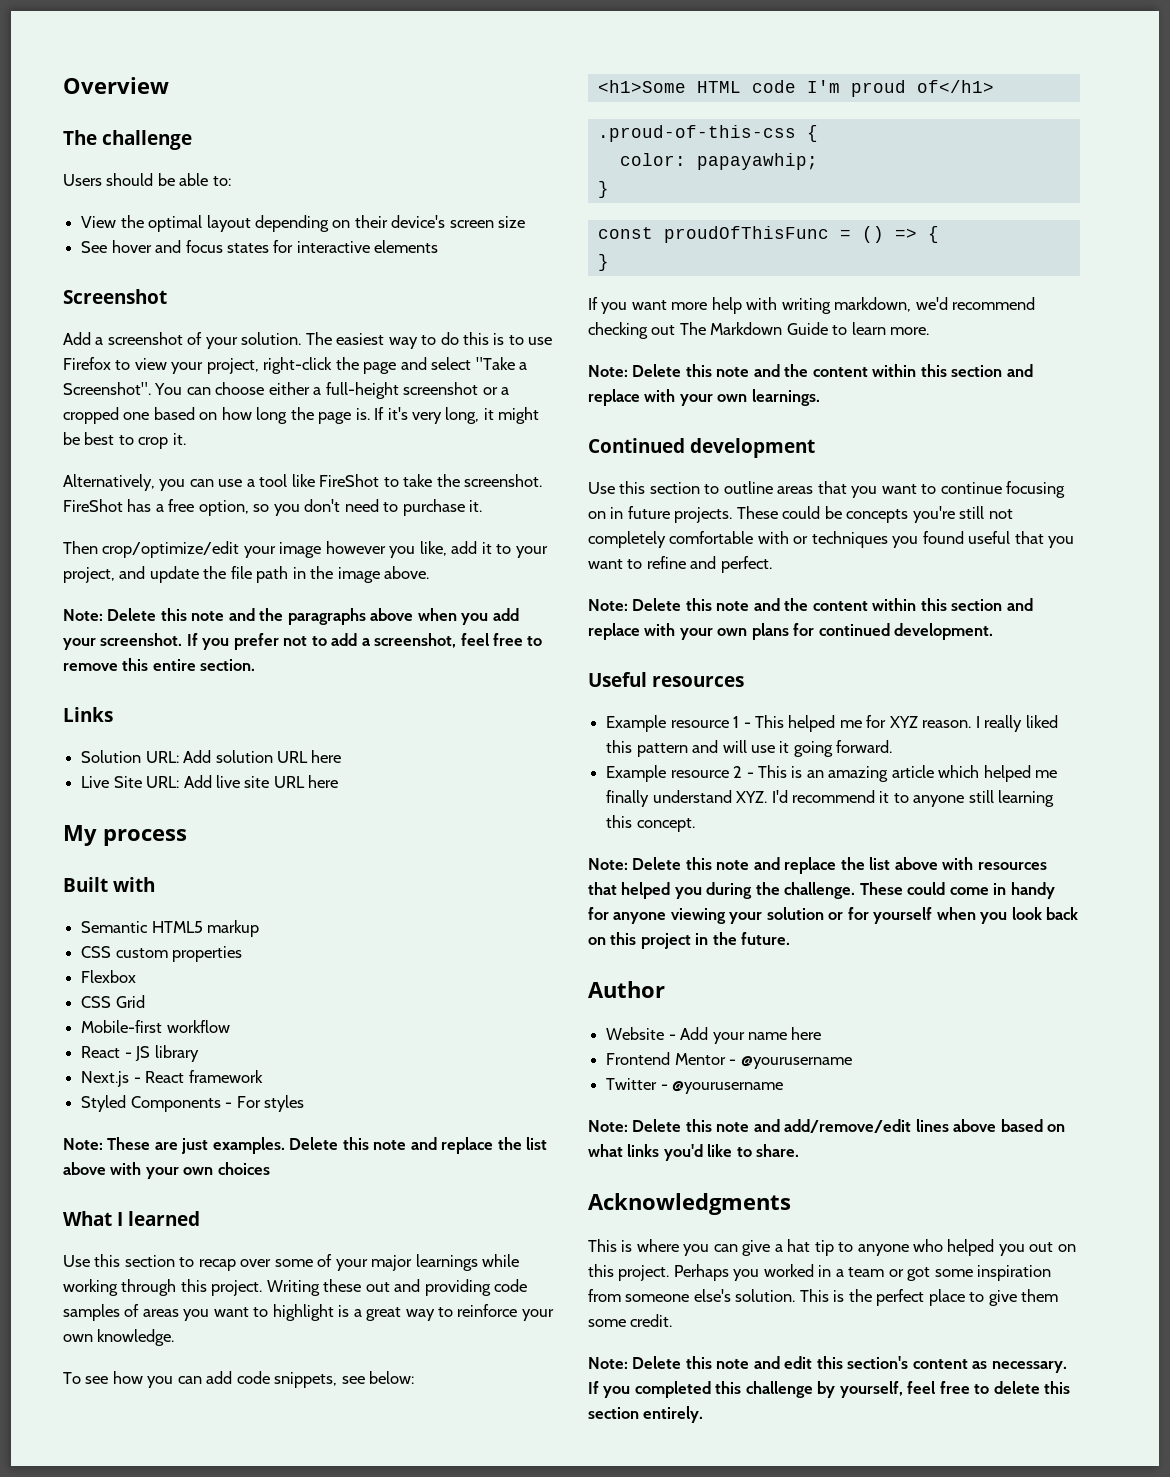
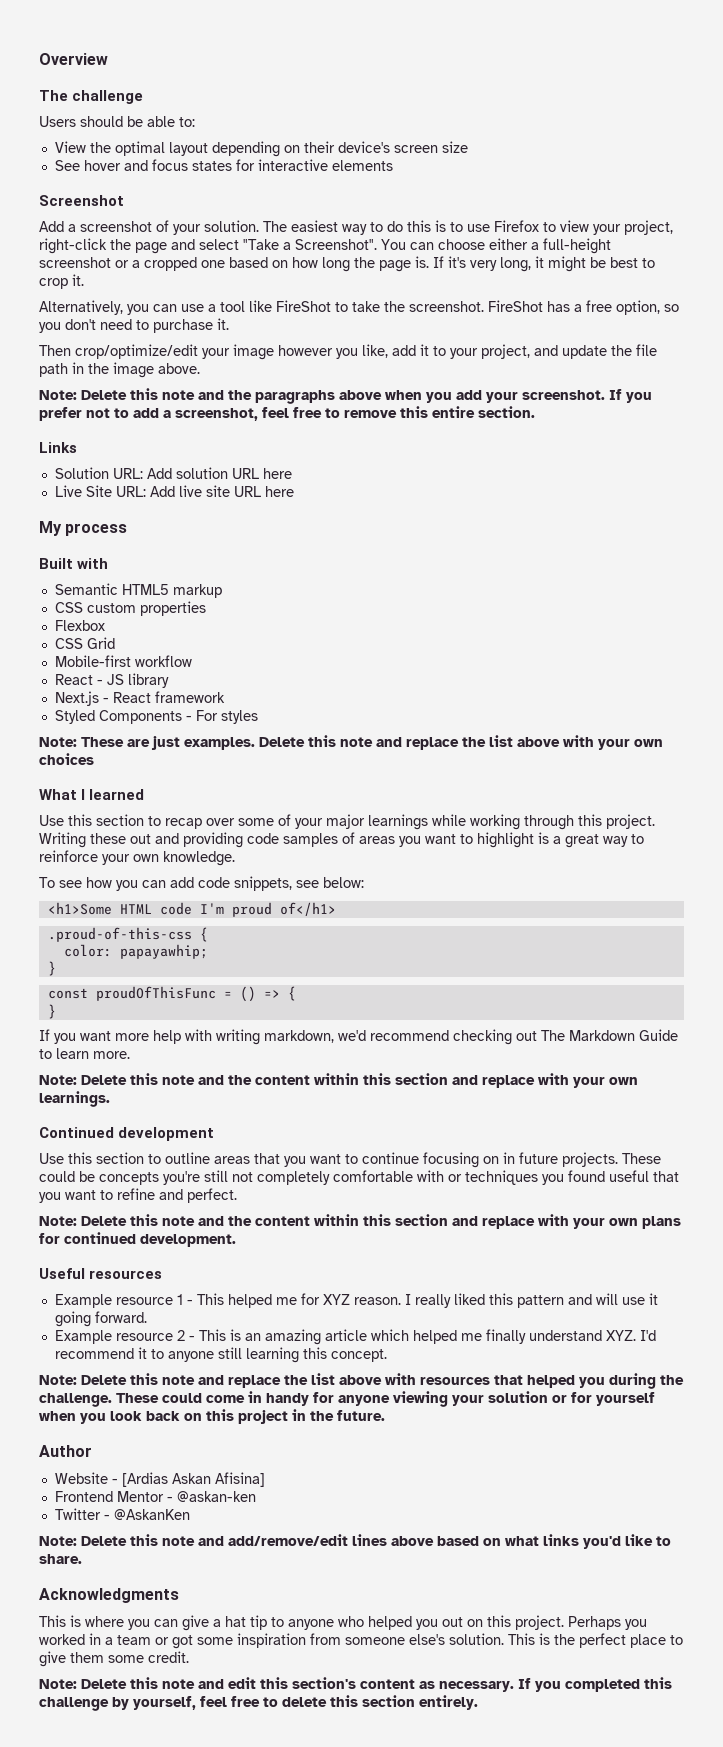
[680,1027,822,1044] Add your name here -> [121,1472,265,1487] [Ardias Askan Afisina]
[740,1056,852,1069] @yourusername -> [176,1491,256,1502] @askan-ken
[672,1081,784,1094] @yourusername -> [113,1509,190,1520] @AskanKen

